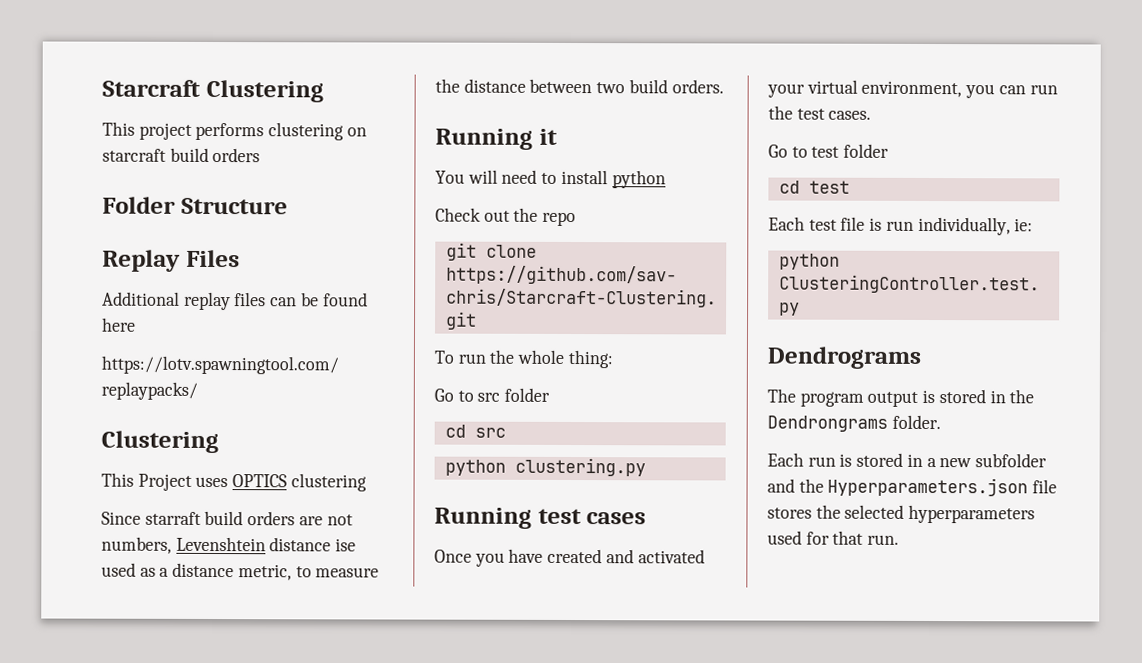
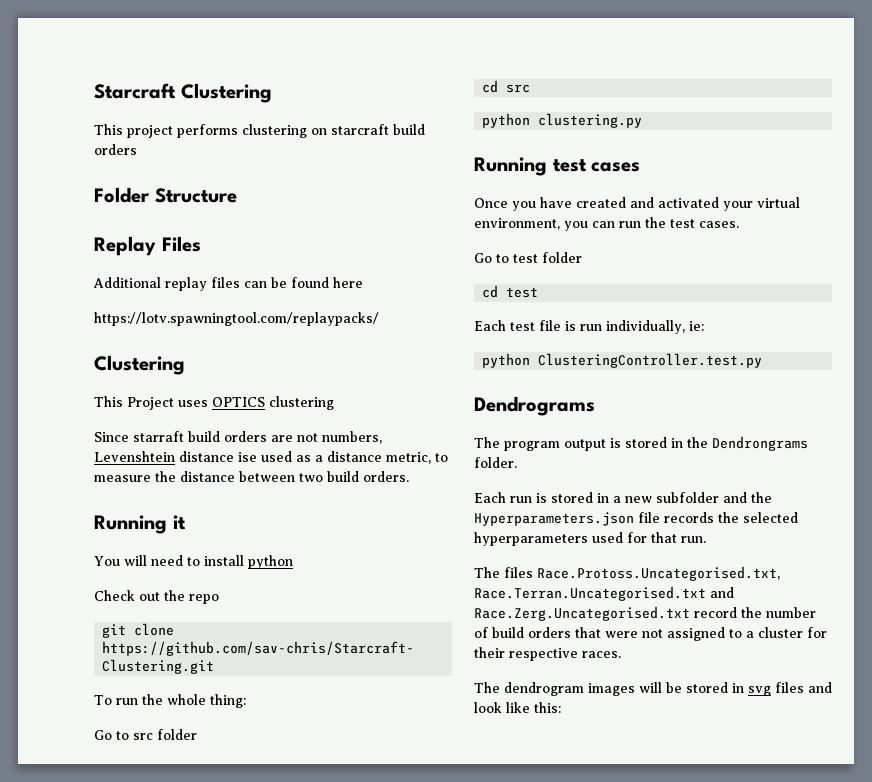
[767,507,812,519] stores -> [664,512,714,523] records
(900, 539) none -> [474,566,780,581] [474,586,734,601] [474,606,816,621] [474,627,827,641] [474,647,621,661] [474,682,832,696] [474,702,561,713] // The files Race.Protoss.Uncategorised.txt, Race.Terran.Uncategorised.txt and Race.Zerg.Uncategorised.txt record the number of build orders that were not assigned to a cluster for their respective races. // The dendrogram images will be stored in svg files and look like this:

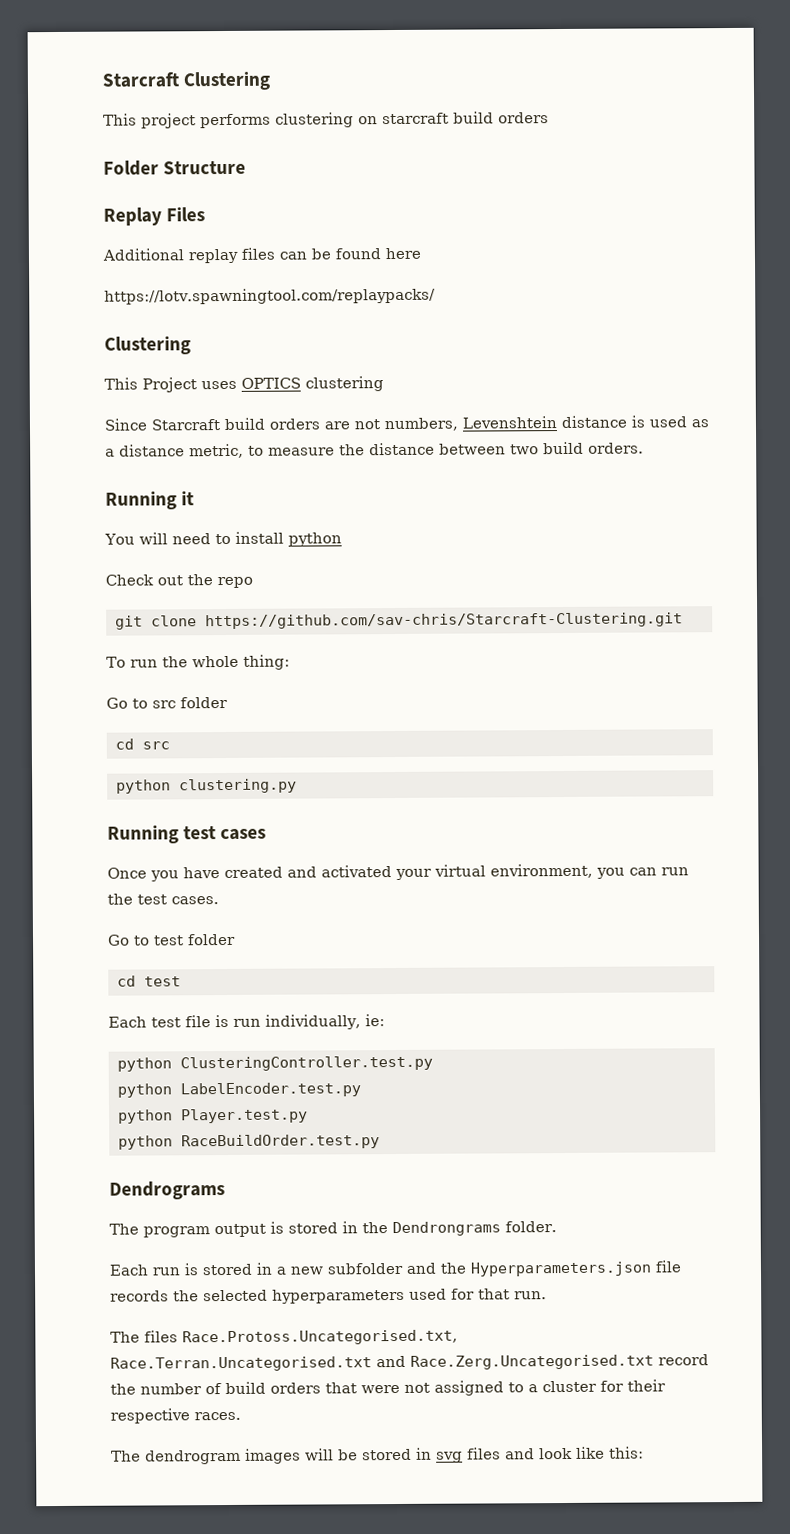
[133,431,184,442] starraft -> [151,419,220,431] Starcraft
[238,452,257,462] ise -> [631,415,645,428] is
(763, 360) none -> [117,1082,361,1098] [118,1108,308,1124] [118,1134,380,1150] // python LabelEncoder.test.py // python Player.test.py // python RaceBuildOrder.test.py

